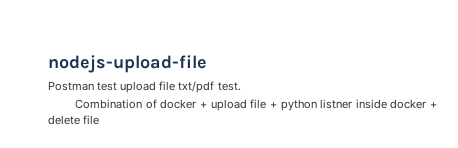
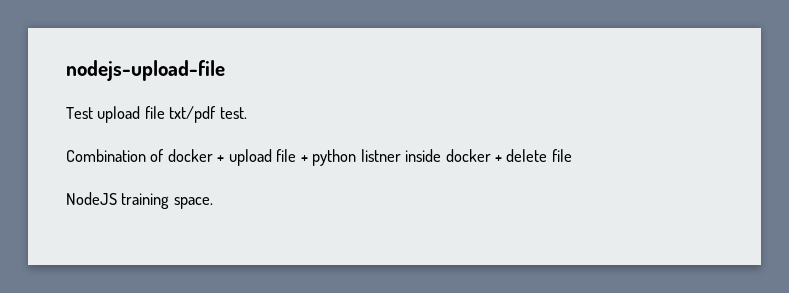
[48,81,118,91] Postman test -> [66,107,93,119] Test
(100, 120) none -> [66,192,213,209] // NodeJS training space.

